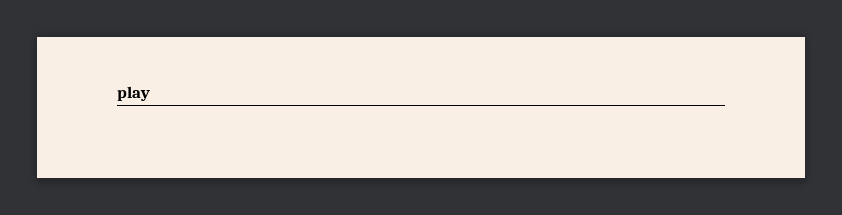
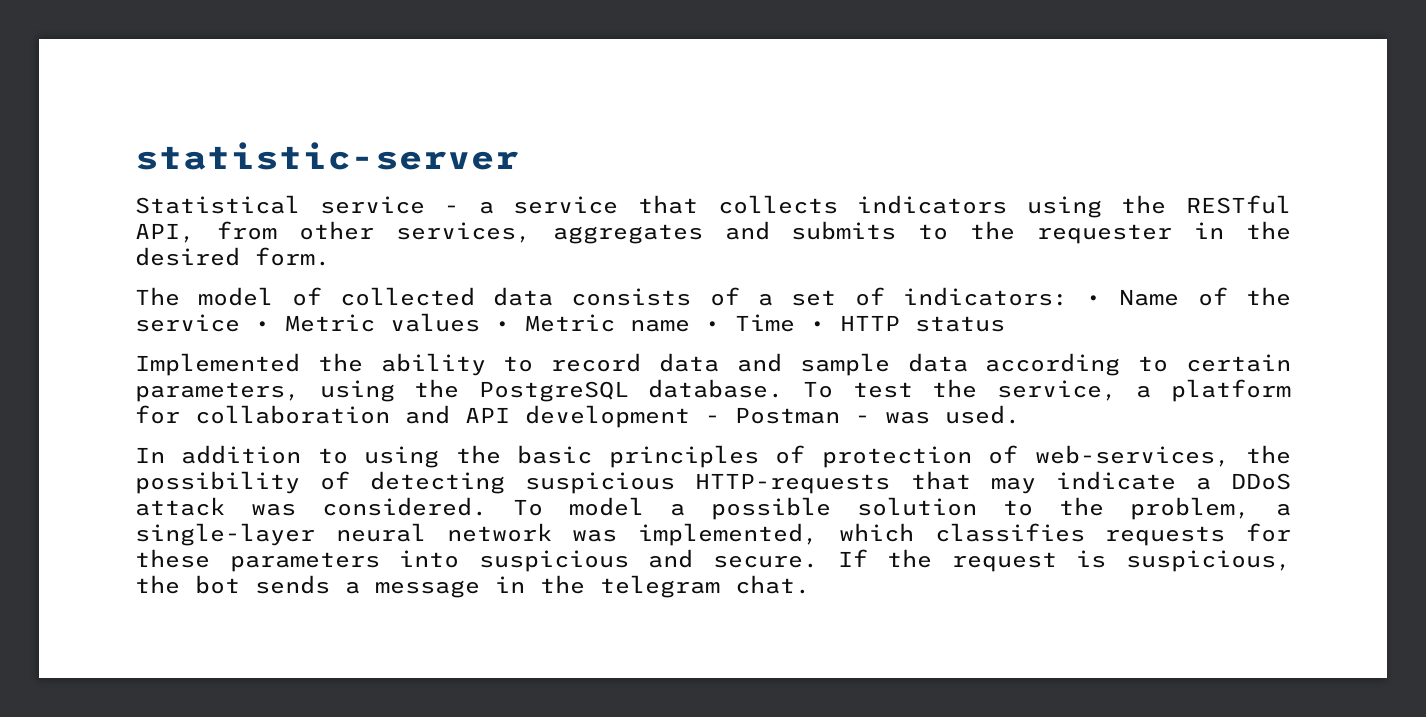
[117,86,150,101] play -> [135,142,519,170] [135,195,1291,218] [135,221,1291,244] [135,247,330,266] [135,287,1291,306] [135,313,1005,332] [135,353,1292,376] [135,379,1292,402] [135,405,1020,428] [135,445,1291,468] [135,471,1291,494] [135,497,1291,520] [135,523,1291,546] [135,549,1291,572] [135,575,810,598] statistic-server // Statistical service - a service that collects indicators using the RESTful API, from other services, aggregates and submits to the requester in the desired form. // The model of collected data consists of a set of indicators: • Name of the service • Metric values • Metric name • Time • HTTP status // Implemented the ability to record data and sample data according to certain parameters, using the PostgreSQL database. To test the service, a platform for collaboration and API development - Postman - was used. // In addition to using the basic principles of protection of web-services, the possibility of detecting suspicious HTTP-requests that may indicate a DDoS attack was considered. To model a possible solution to the problem, a single-layer neural network was implemented, which classifies requests for these parameters into suspicious and secure. If the request is suspicious, the bot sends a message in the telegram chat.

